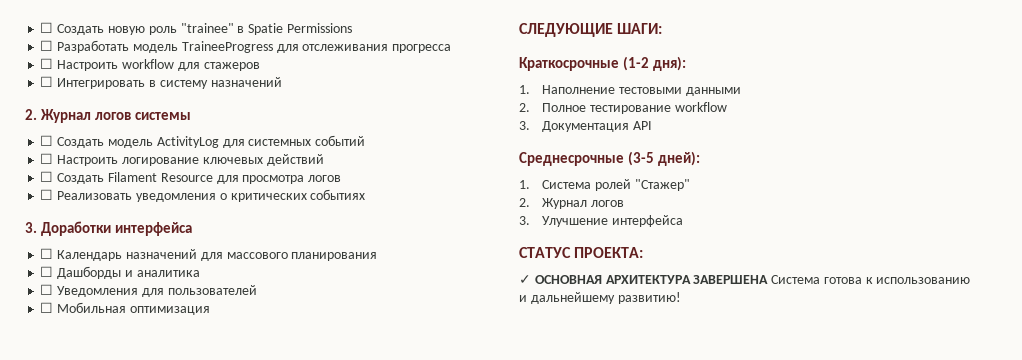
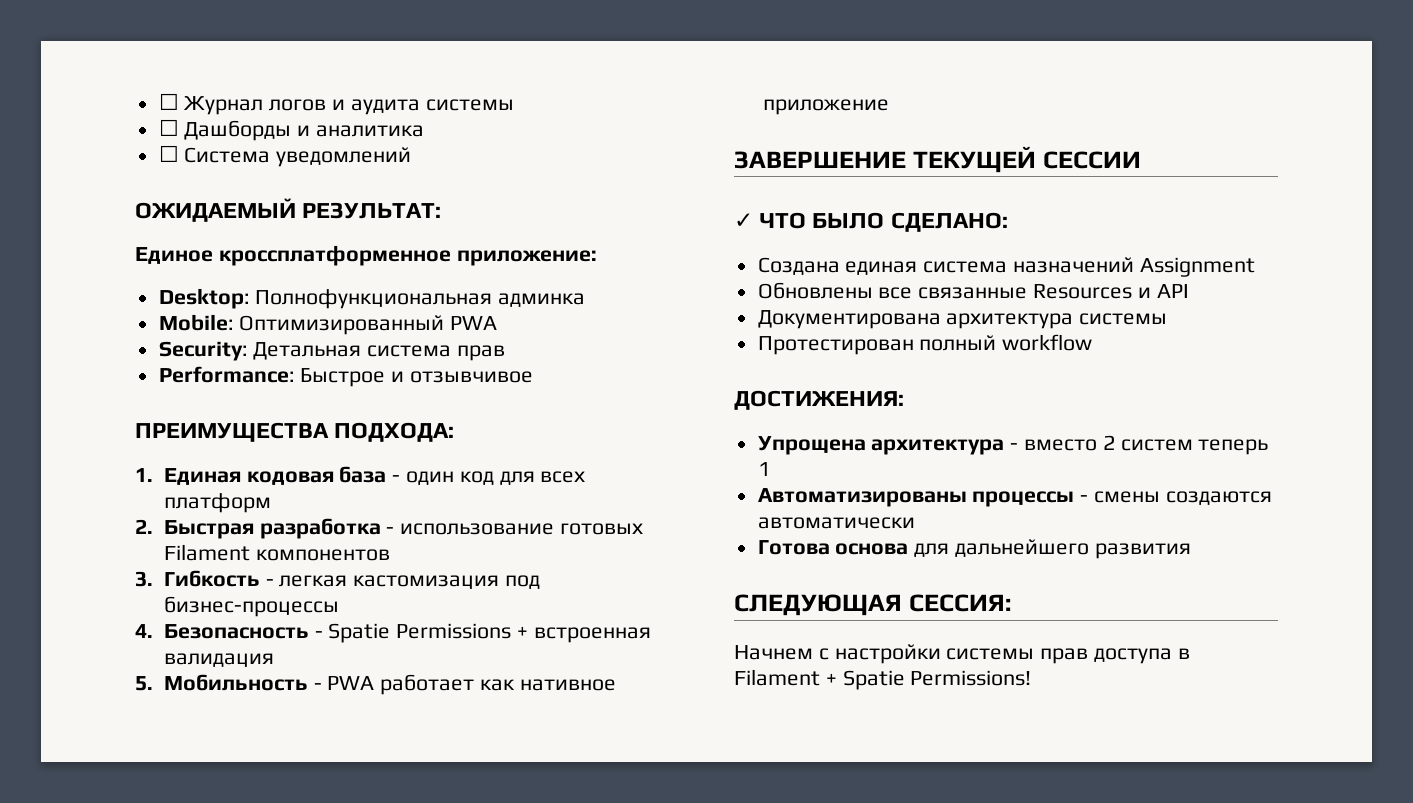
[40,22,352,35] [40,40,452,53] [40,58,260,71] [40,76,282,89] [25,109,191,123] [40,135,366,148] [40,153,324,166] [40,171,342,184] [40,189,366,202] [25,221,192,236] [40,248,378,261] ☐ Создать новую роль "trainee" в Spatie Permissions // ☐ Разработать модель TraineeProgress для отслеживания прогресса // ☐ Настроить workflow для стажеров // ☐ Интегрировать в систему назначений // 2. Журнал логов системы // ☐ Создать модель ActivityLog для системных событий // ☐ Настроить логирование ключевых действий // ☐ Создать Filament Resource для просмотра логов // ☐ Реализовать уведомления о критических событиях // 3. Доработки интерфейса // ☐ Календарь назначений для массового планирования -> [158,93,514,115] ☐ Журнал логов и аудита системы
[57,285,257,297] [40,302,210,315] [519,23,663,37] [519,56,686,71] [519,85,741,96] [519,102,727,114] [519,121,653,132] [519,151,700,166] [519,179,690,191] [519,198,625,209] [519,215,684,227] [519,247,644,258] [519,275,971,284] [519,292,681,304] Уведомления для пользователей // ☐ Мобильная оптимизация // СЛЕДУЮЩИЕ ШАГИ: // Краткосрочные (1-2 дня): // 1. Наполнение тестовыми данными // 2. Полное тестирование workflow // 3. Документация API // Среднесрочные (3-5 дней): // 1. Система ролей "Стажер" // 2. Журнал логов // 3. Улучшение интерфейса // СТАТУС ПРОЕКТА: // ✓ ОСНОВНАЯ АРХИТЕКТУРА ЗАВЕРШЕНА Система готова к использованию и дальнейшему развитию! -> [184,147,412,167] [135,198,442,222] [135,245,597,266] [158,288,586,309] [158,314,498,335] [158,341,506,361] [158,366,534,387] [135,422,455,442] [135,466,586,485] [163,493,271,513] [135,518,643,539] [163,544,390,561] [135,570,540,589] [163,596,339,617] [135,623,651,643] [163,653,274,667] [135,674,616,695] [762,99,889,115] [734,146,1141,173] [734,212,1008,232] [757,257,1255,277] [757,282,1189,299] [757,310,1168,329] [757,334,1093,355] [734,390,904,410] [757,435,1269,455] [757,462,770,476] [757,488,1272,507] [757,517,915,529] [757,539,1191,559] [734,594,1011,616] [734,644,1190,664] [734,669,1032,690] Система уведомлений // ОЖИДАЕМЫЙ РЕЗУЛЬТАТ: // Единое кроссплатформенное приложение: // Desktop: Полнофункциональная админка // Mobile: Оптимизированный PWA // Security: Детальная система прав // Performance: Быстрое и отзывчивое // ПРЕИМУЩЕСТВА ПОДХОДА: // 1. Единая кодовая база - один код для всех платформ // 2. Быстрая разработка - использование готовых Filament компонентов // 3. Гибкость - легкая кастомизация под бизнес-процессы // 4. Безопасность - Spatie Permissions + встроенная валидация // 5. Мобильность - PWA работает как нативное приложение // ЗАВЕРШЕНИЕ ТЕКУЩЕЙ СЕССИИ // ✓ ЧТО БЫЛО СДЕЛАНО: // Создана единая система назначений Assignment // Обновлены все связанные Resources и API // Документирована архитектура системы // Протестирован полный workflow // ДОСТИЖЕНИЯ: // Упрощена архитектура - вместо 2 систем теперь 1 // Автоматизированы процессы - смены создаются автоматически // Готова основа для дальнейшего развития // СЛЕДУЮЩАЯ СЕССИЯ: // Начнем с настройки системы прав доступа в Filament + Spatie Permissions!

